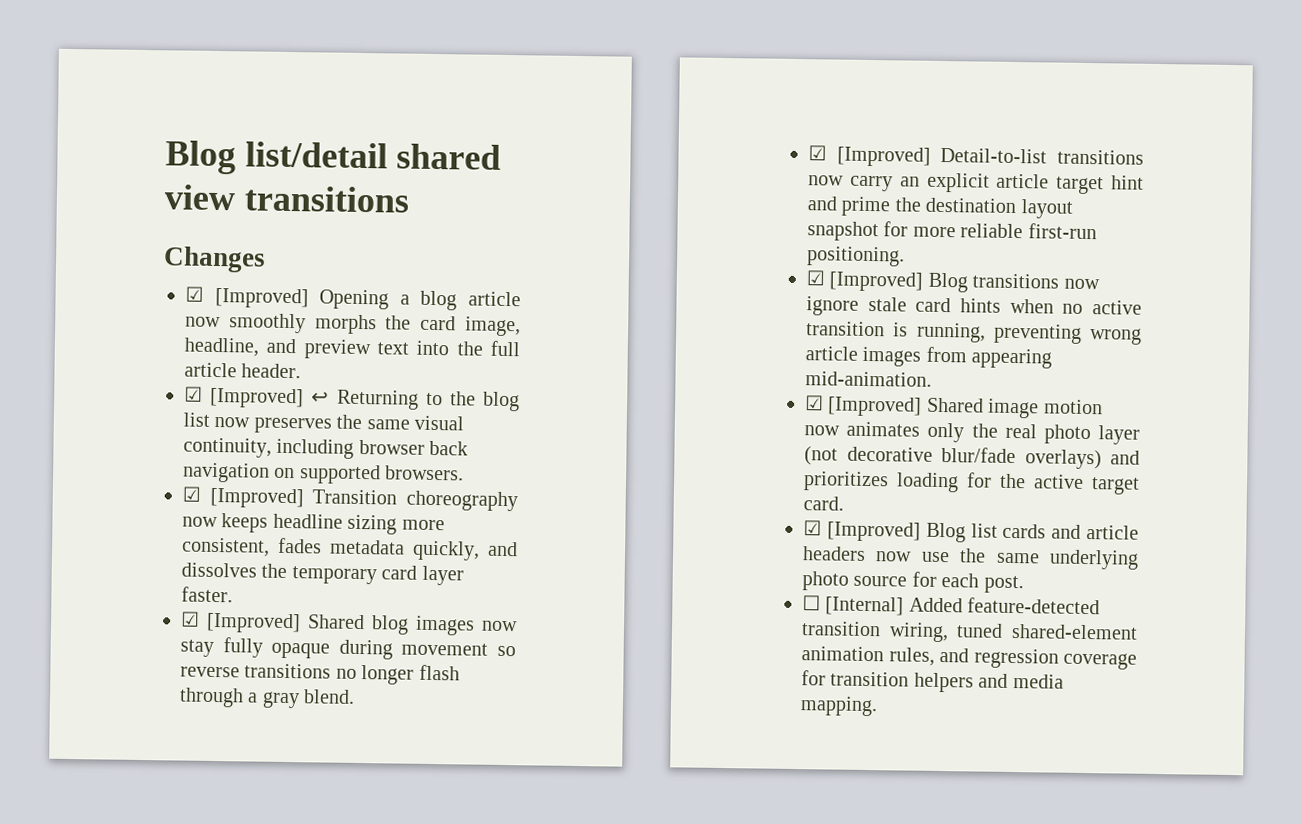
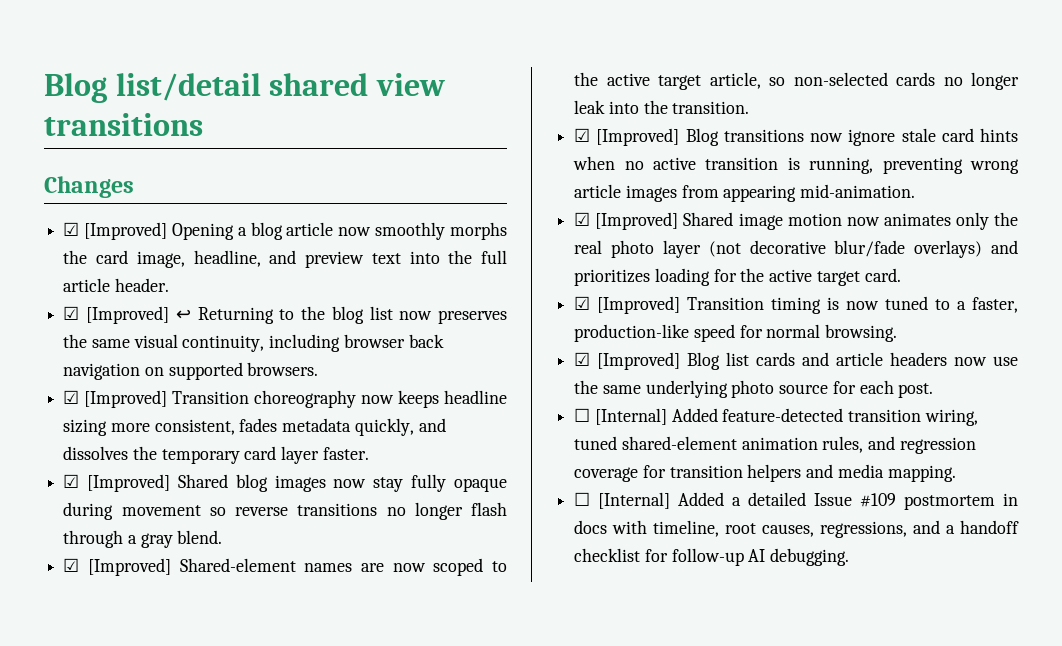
[940,147,1144,165] [808,172,1144,195] [807,196,1073,219] [807,221,1097,242] [807,246,905,267] Detail-to-list transitions now carry an explicit article target hint and prime the destination layout snapshot for more reliable first-run positioning. -> [179,558,508,576] [574,72,1019,90] [574,100,750,114] Shared-element names are now scoped to the active target article, so non-selected cards no longer leak into the transition.
(844, 503) none -> [574,296,1018,314] [574,324,898,342] // ☑ [Improved] Transition timing is now tuned to a faster, production-like speed for normal browsing.
(878, 706) none -> [574,492,1018,510] [574,520,1019,538] [574,548,850,566] // ☐ [Internal] Added a detailed Issue #109 postmortem in docs with timeline, root causes, regressions, and a handoff checklist for follow-up AI debugging.

